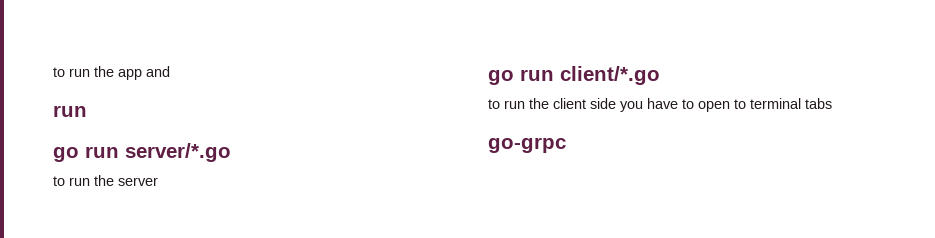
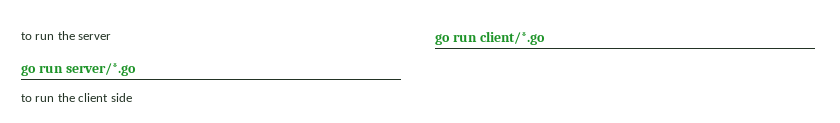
[53,66,170,80] [53,105,87,117] to run the app and // run -> [21,31,112,40] to run the server
[118,177,158,186] server -> [78,93,132,102] client side
[488,98,832,112] [488,137,566,153] // to run the client side you have to open to terminal tabs // go-grpc -> (545, 38) none

